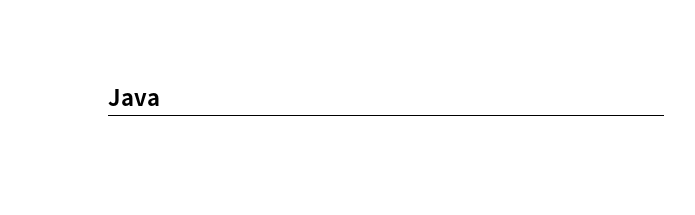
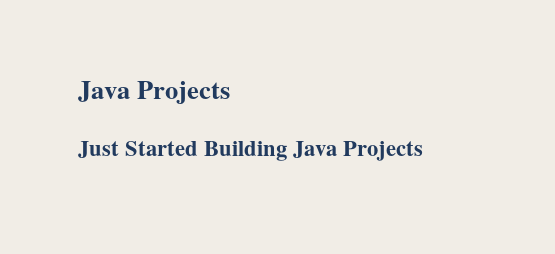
[108,89,160,106] Java -> [78,81,231,104] [78,141,424,161] Java Projects // Just Started Building Java Projects

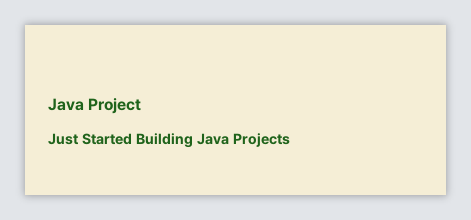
[78,81,231,104] Java Projects -> [48,98,142,114] Java Project

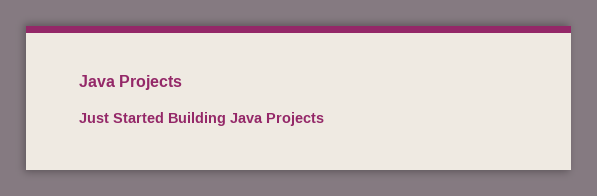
[48,98,142,114] Java Project -> [79,75,183,90] Java Projects

